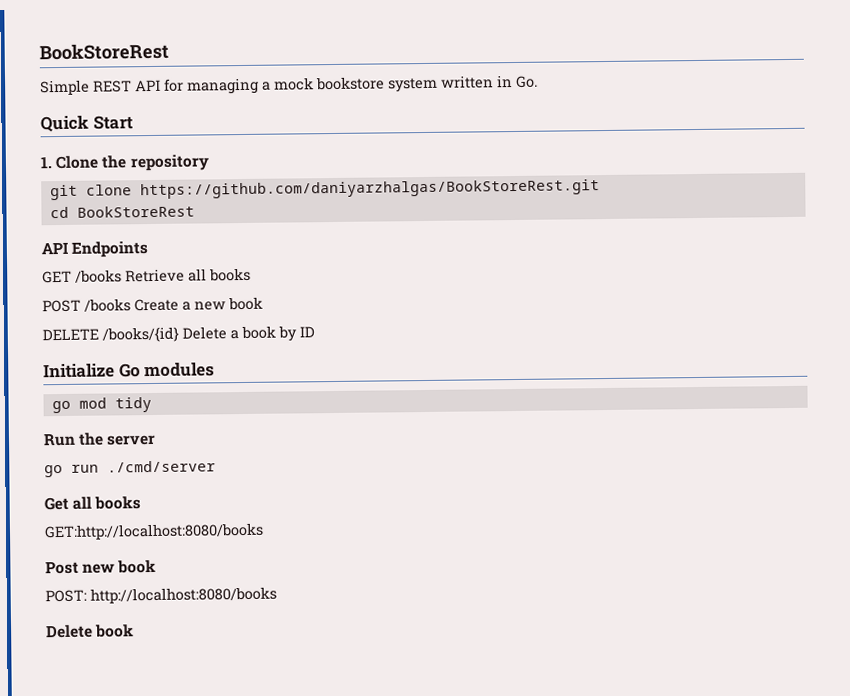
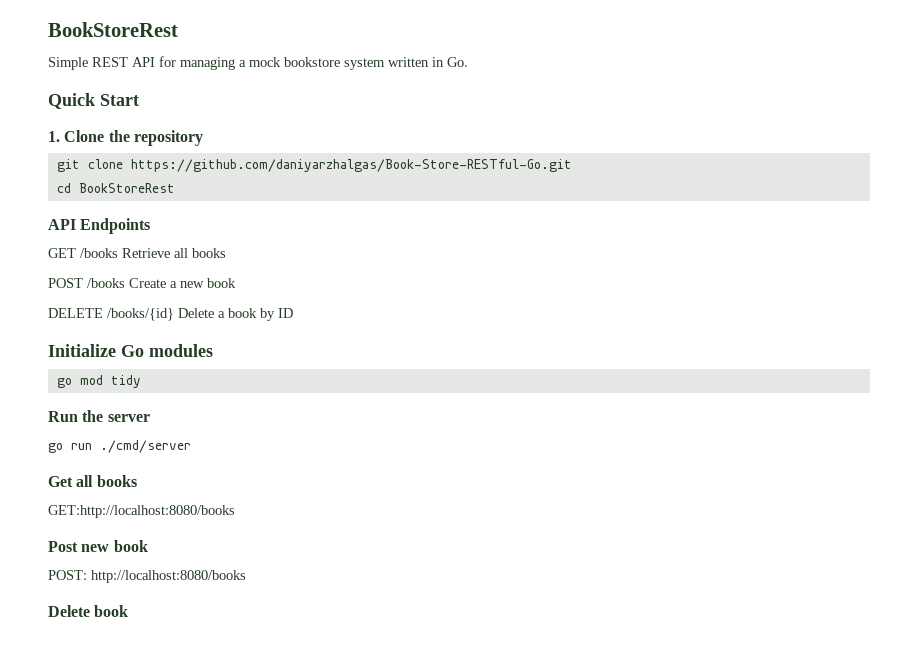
[139,179,600,200] https://github.com/daniyarzhalgas/BookStoreRest.git -> [130,159,572,172] https://github.com/daniyarzhalgas/Book-Store-RESTful-Go.git

